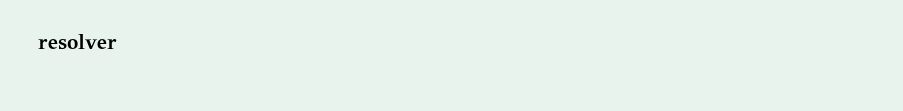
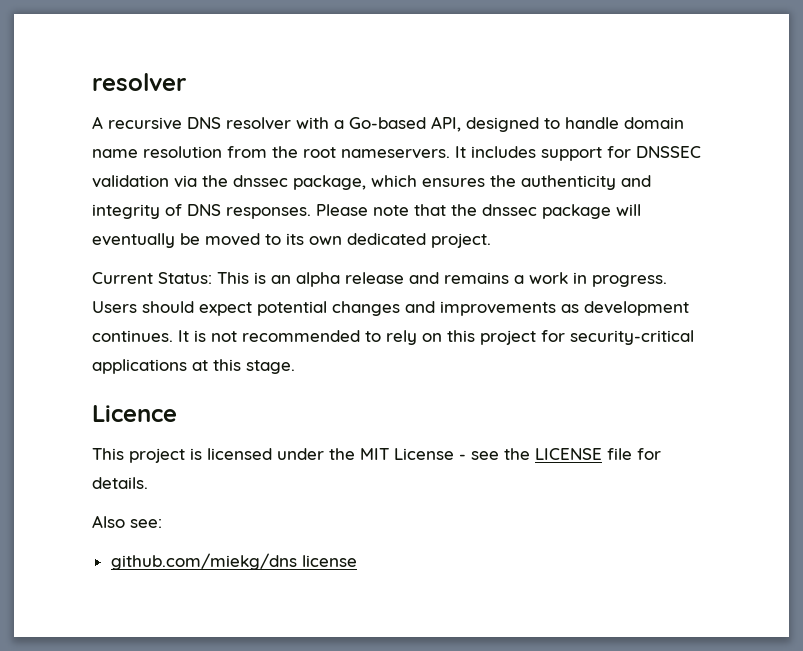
[38,34,117,50] resolver -> [92,73,186,91] [92,116,684,132] [92,146,701,161] [92,175,651,190] [92,204,641,219] [92,233,491,248] [92,272,667,287] [92,301,689,316] [92,330,694,345] [92,359,295,374] [92,405,177,422] [92,448,661,463] [92,477,148,489] [92,515,162,528] [110,553,357,570] resolver // A recursive DNS resolver with a Go-based API, designed to handle domain name resolution from the root nameservers. It includes support for DNSSEC validation via the dnssec package, which ensures the authenticity and integrity of DNS responses. Please note that the dnssec package will eventually be moved to its own dedicated project. // Current Status: This is an alpha release and remains a work in progress. Users should expect potential changes and improvements as development continues. It is not recommended to rely on this project for security-critical applications at this stage. // Licence // This project is licensed under the MIT License - see the LICENSE file for details. // Also see: // github.com/miekg/dns license

